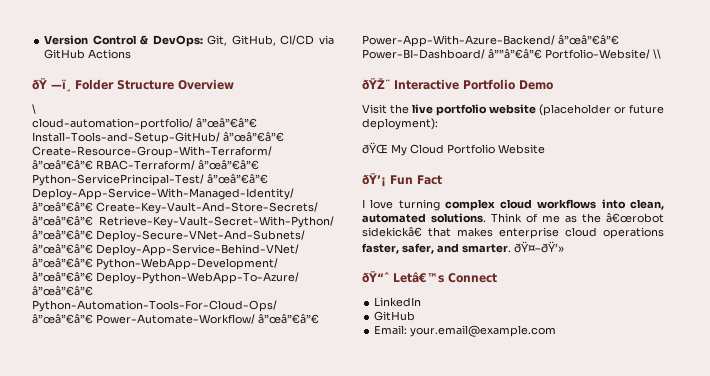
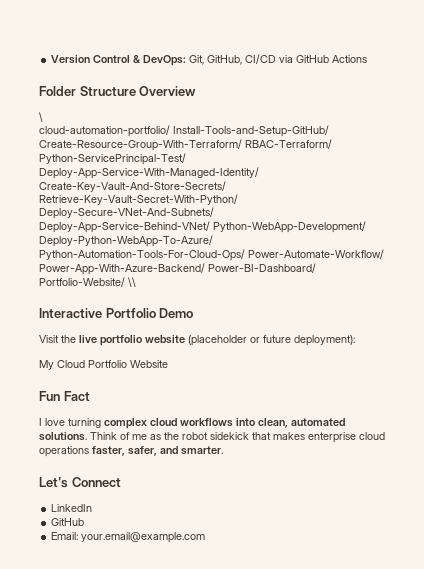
[32,78,71,92] ðŸ —ï¸ -> (368, 59) none
[196,118,257,128] [32,132,284,144] [32,146,272,158] [32,160,259,170] [32,174,268,186] [32,188,294,200] [32,202,318,214] [32,216,334,228] [32,230,305,242] [32,244,299,256] [32,258,278,270] [32,272,299,284] [32,286,93,296] [32,300,277,312] [32,314,319,324] [362,35,619,47] [362,49,542,59] â”œâ”€â”€ Install-Tools-and-Setup-GitHub/ â”œâ”€â”€ Create-Resource-Group-With-Terraform/ â”œâ”€â”€ RBAC-Terraform/ â”œâ”€â”€ Python-ServicePrincipal-Test/ â”œâ”€â”€ Deploy-App-Service-With-Managed-Identity/ â”œâ”€â”€ Create-Key-Vault-And-Store-Secrets/ â”œâ”€â”€ Retrieve-Key-Vault-Secret-With-Python/ â”œâ”€â”€ Deploy-Secure-VNet-And-Subnets/ â”œâ”€â”€ Deploy-App-Service-Behind-VNet/ â”œâ”€â”€ Python-WebApp-Development/ â”œâ”€â”€ Deploy-Python-WebApp-To-Azure/ â”œâ”€â”€ Python-Automation-Tools-For-Cloud-Ops/ â”œâ”€â”€ Power-Automate-Workflow/ â”œâ”€â”€ Power-App-With-Azure-Backend/ â”œâ”€â”€ Power-BI-Dashboard/ â””â”€â”€ -> [173,125,329,137] [39,139,332,151] [39,153,186,165] [39,167,259,179] [39,181,226,192] [39,194,238,205] [39,207,214,219] [39,221,366,233] [39,235,213,247] [39,249,384,261] [39,263,316,275] Install-Tools-and-Setup-GitHub/ Create-Resource-Group-With-Terraform/ RBAC-Terraform/ Python-ServicePrincipal-Test/ Deploy-App-Service-With-Managed-Identity/ Create-Key-Vault-And-Store-Secrets/ Retrieve-Key-Vault-Secret-With-Python/ Deploy-Secure-VNet-And-Subnets/ Deploy-App-Service-Behind-VNet/ Python-WebApp-Development/ Deploy-Python-WebApp-To-Azure/ Python-Automation-Tools-For-Cloud-Ops/ Power-Automate-Workflow/ Power-App-With-Azure-Backend/ Power-BI-Dashboard/
[362,78,390,90] ðŸŽ¨ -> (136, 282) none
[362,142,388,154] ðŸŒ -> (355, 340) none
[362,173,386,187] ðŸ’¡ -> (168, 364) none
[606,213,664,223] [362,227,422,237] â€œrobot sidekickâ€ -> [182,432,249,440] robot sidekick
[514,241,564,253] [362,271,444,283] ðŸ¤–ðŸ’» // ðŸ“ˆ Letâ€™s -> [39,477,68,488] // Let's

